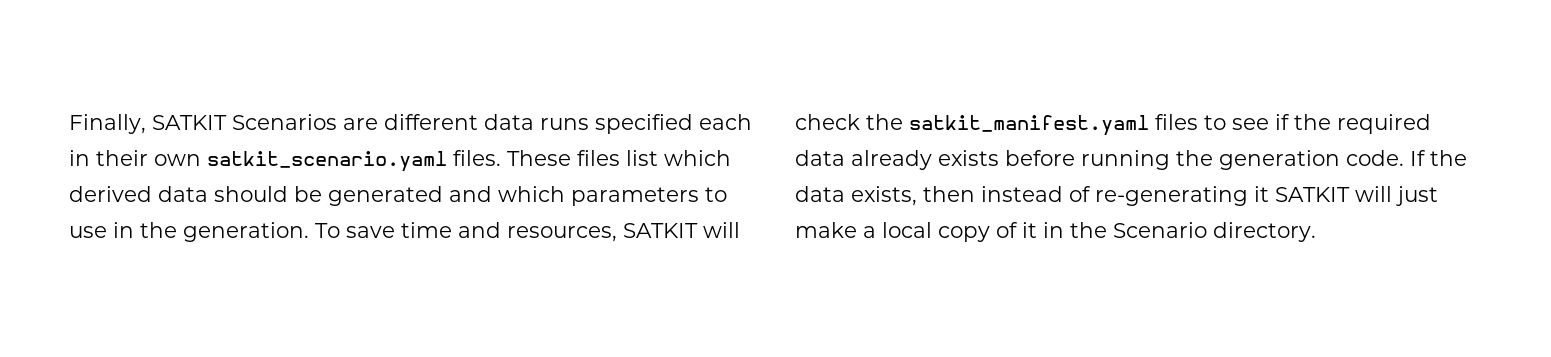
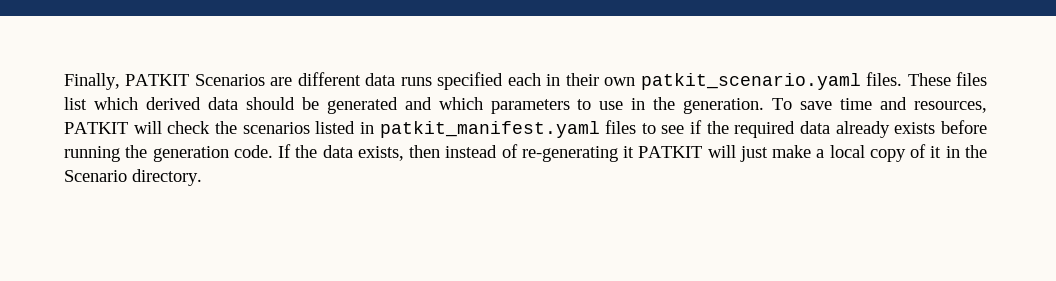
[152,115,227,130] SATKIT -> [125,74,190,86] PATKIT
[207,151,447,172] satkit_scenario.yaml -> [640,73,861,90] patkit_scenario.yaml
[623,223,698,238] SATKIT -> [64,122,128,134] PATKIT
[909,115,1149,136] satkit_manifest.yaml -> [242,121,600,138] scenarios listed in patkit_manifest.yaml
[1275,187,1350,202] SATKIT -> [638,146,703,158] PATKIT

